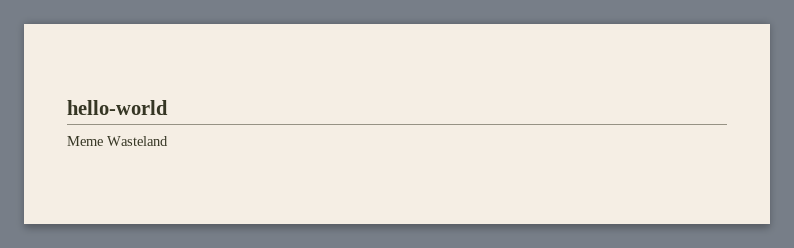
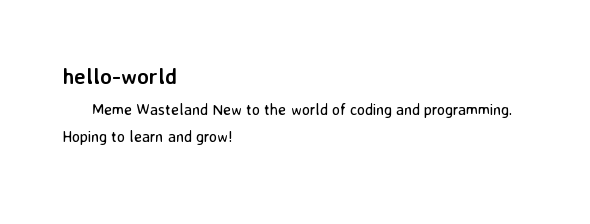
(168, 141) none -> [211,103,513,118] [62,130,232,145] New to the world of coding and programming. Hoping to learn and grow!

